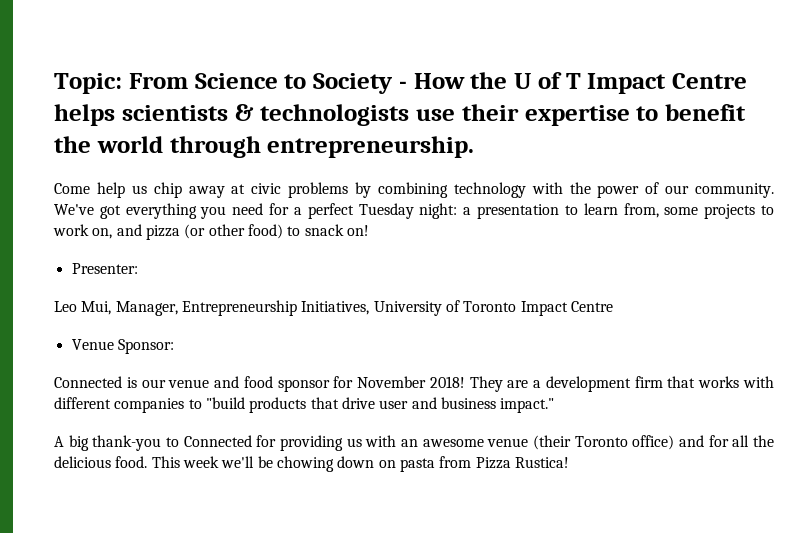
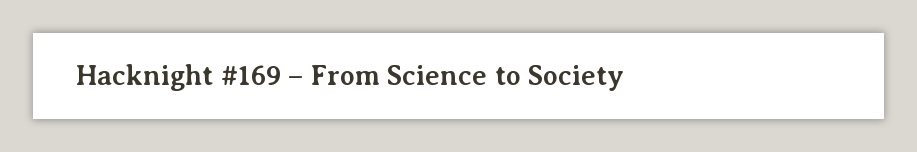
[54,73,122,94] Topic: -> [76,64,304,91] Hacknight #169 –
[398,72,747,94] [54,104,746,126] [54,136,475,158] [54,182,774,198] [54,203,775,219] [53,224,369,240] [71,263,138,274] [54,300,613,316] [71,339,174,354] [54,376,774,392] [54,397,555,413] [54,435,774,451] [54,456,569,472] - How the U of T Impact Centre helps scientists & technologists use their expertise to benefit the world through entrepreneurship. // Come help us chip away at civic problems by combining technology with the power of our community. We've got everything you need for a perfect Tuesday night: a presentation to learn from, some projects to work on, and pizza (or other food) to snack on! // Presenter: // Leo Mui, Manager, Entrepreneurship Initiatives, University of Toronto Impact Centre // Venue Sponsor: // Connected is our venue and food sponsor for November 2018! They are a development firm that works with different companies to "build products that drive user and business impact." // A big thank-you to Connected for providing us with an awesome venue (their Toronto office) and for all the delicious food. This week we'll be chowing down on pasta from Pizza Rustica! -> (625, 78) none

